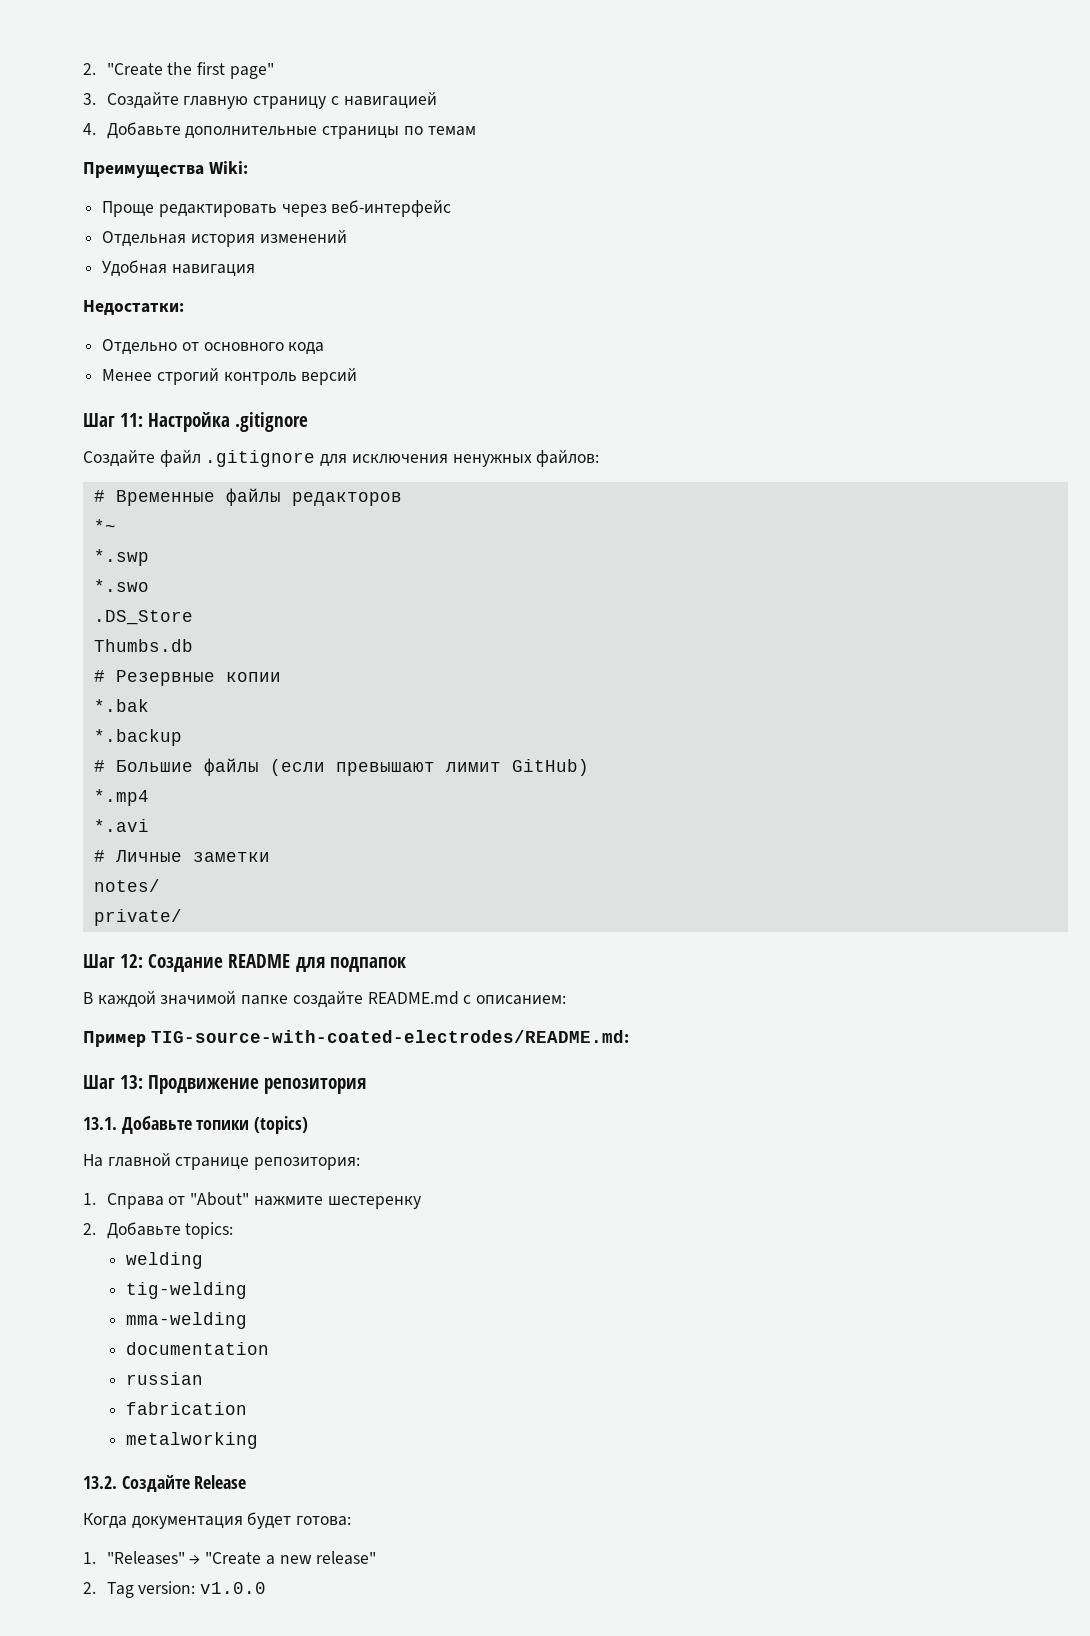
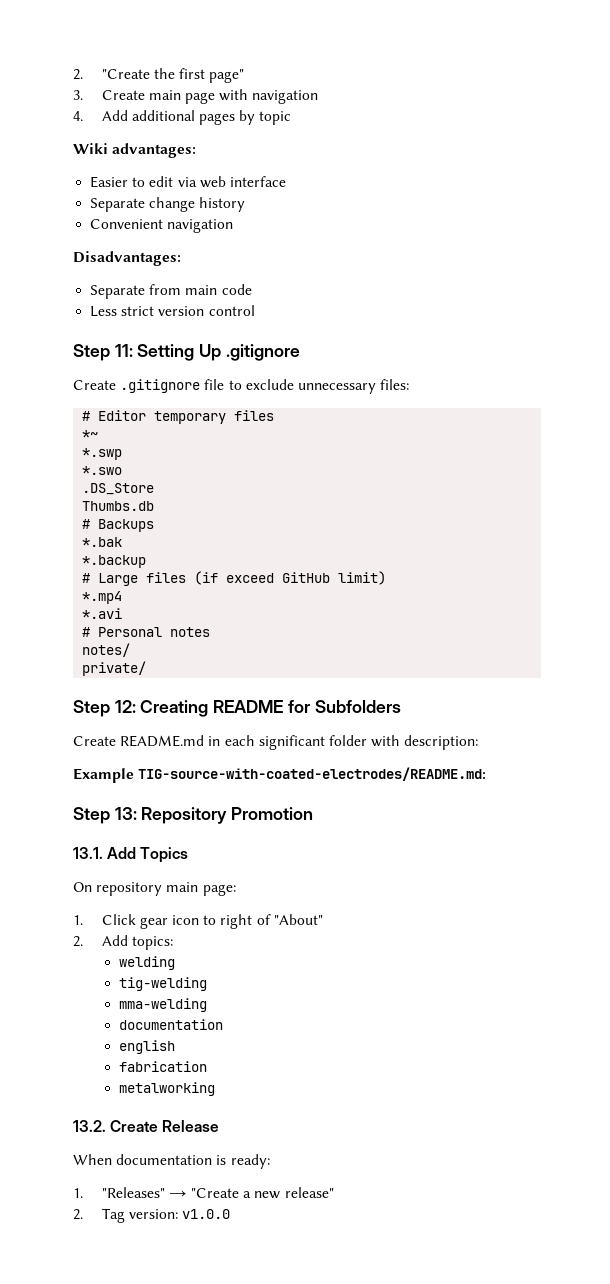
[106,92,437,109] [83,122,476,139] [83,161,248,178] [102,200,452,217] [102,230,347,247] [102,260,255,277] [83,300,184,316] [102,339,325,355] [102,368,358,385] [83,412,309,432] [83,450,600,467] [93,488,402,506] Создайте главную страницу с навигацией // 4. Добавьте дополнительные страницы по темам // Преимущества Wiki: // Проще редактировать через веб-интерфейс // Отдельная история изменений // Удобная навигация // Недостатки: // Отдельно от основного кода // Менее строгий контроль версий // Шаг 11: Настройка .gitignore // Создайте файл .gitignore для исключения ненужных файлов: // # Временные файлы редакторов -> [101,89,319,104] [73,110,292,125] [73,143,197,158] [90,176,286,188] [90,197,246,212] [90,219,234,233] [73,251,181,266] [90,284,252,299] [90,305,255,317] [73,344,300,361] [73,379,410,394] [82,410,275,424] Create main page with navigation // 4. Add additional pages by topic // Wiki advantages: // Easier to edit via web interface // Separate change history // Convenient navigation // Disadvantages: // Separate from main code // Less strict version control // Step 11: Setting Up .gitignore // Create .gitignore file to exclude unnecessary files: // # Editor temporary files
[115,670,281,686] Резервные копии -> [98,519,155,532] Backups
[115,758,589,776] Большие файлы (если превышают лимит GitHub) -> [98,571,387,586] Large files (if exceed GitHub limit)
[114,850,270,862] Личные заметки -> [98,627,211,637] Personal notes
[83,954,406,972] [83,991,567,1008] [83,1030,629,1047] [83,1075,367,1094] [83,1116,309,1134] [83,1153,361,1170] [83,1193,186,1209] Шаг 12: Создание README для подпапок // В каждой значимой папке создайте README.md с описанием: // Пример TIG-source-with-coated-electrodes/README.md: // Шаг 13: Продвижение репозитория // 13.1. Добавьте топики (topics) // На главной странице репозитория: // 1. Справа от -> [73,700,401,717] [73,735,479,750] [73,767,487,783] [73,807,314,824] [73,847,189,863] [73,882,236,896] [73,914,271,929] Step 12: Creating README for Subfolders // Create README.md in each significant folder with description: // Example TIG-source-with-coated-electrodes/README.md: // Step 13: Repository Promotion // 13.1. Add Topics // On repository main page: // 1. Click gear icon to right of
[253,1196,421,1209] [83,1222,181,1239] нажмите шестеренку // 2. Добавьте -> [73,935,128,947] // 2. Add
[126,1372,204,1385] russian -> [118,1040,175,1054] english
[121,1475,190,1492] Создайте -> [110,1120,159,1132] Create
[83,1512,352,1529] Когда документация будет готова: -> [73,1154,270,1169] When documentation is ready:

